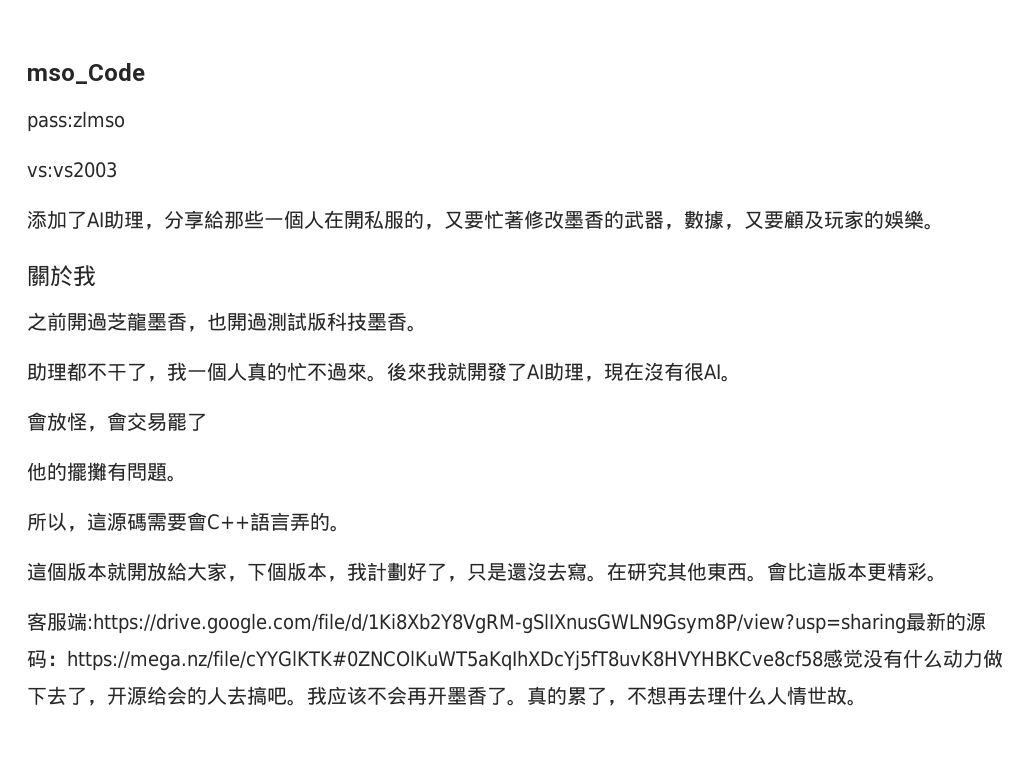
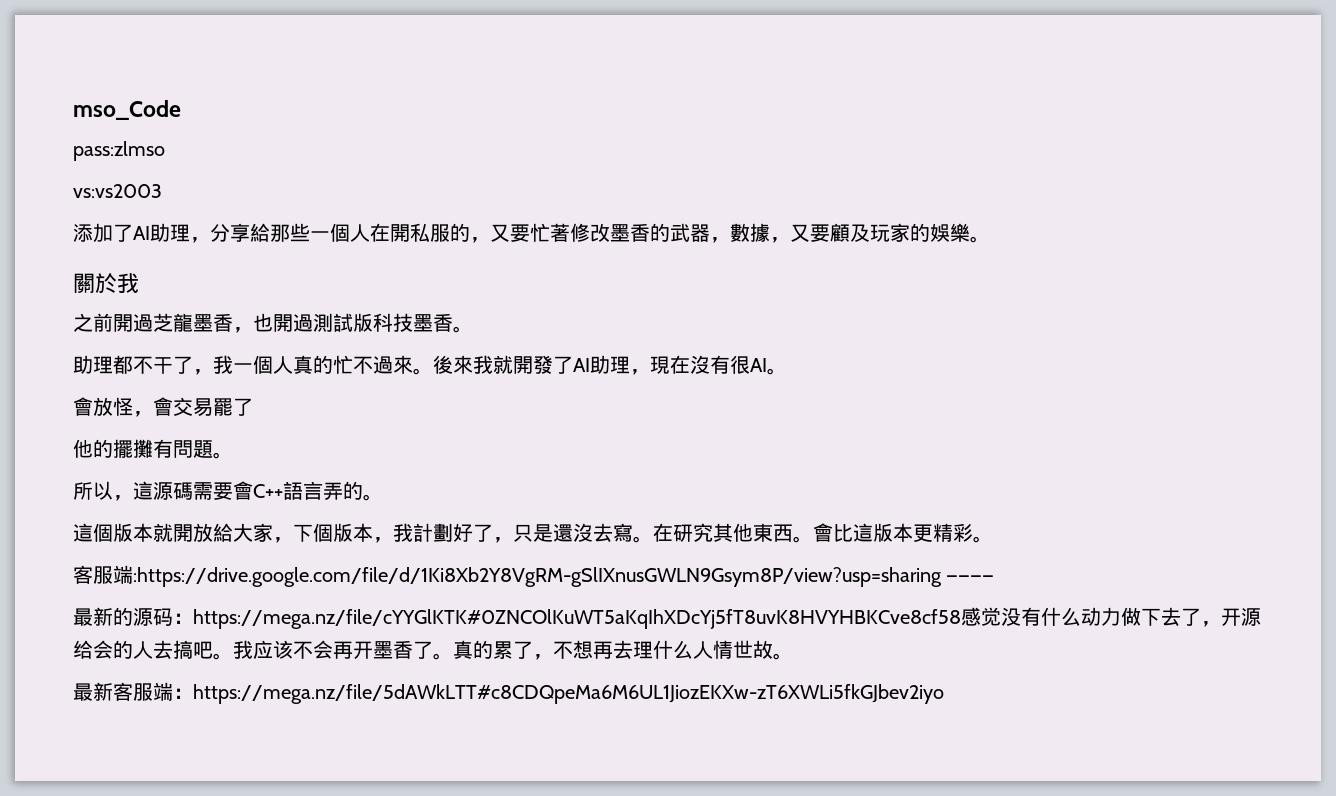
(906, 623) none -> [946,575,995,582] ———— //
(867, 702) none -> [73,682,944,704] // 最新客服端：https://mega.nz/file/5dAWkLTT#c8CDQpeMa6M6UL1JiozEKXw-zT6XWLi5fkGJbev2iyo

